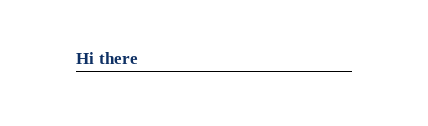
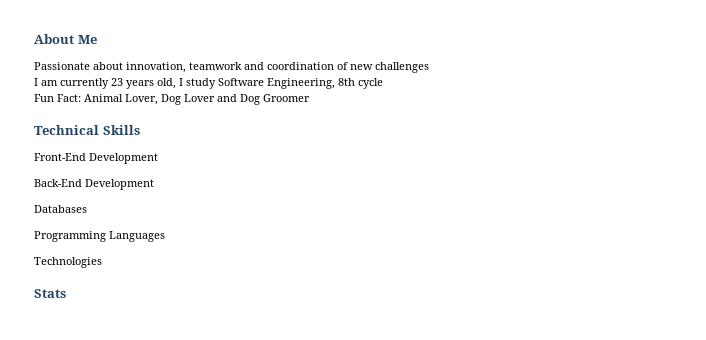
[76,52,138,64] Hi there -> [34,34,97,44] [34,62,429,73] [34,78,383,89] [34,94,310,105] [34,125,140,135] [34,153,158,164] [34,179,154,190] [34,205,87,213] [34,231,165,242] [34,257,102,268] [34,289,66,298] About Me // Passionate about innovation, teamwork and coordination of new challenges // I am currently 23 years old, I study Software Engineering, 8th cycle // Fun Fact: Animal Lover, Dog Lover and Dog Groomer // Technical Skills // Front-End Development // Back-End Development // Databases // Programming Languages // Technologies // Stats

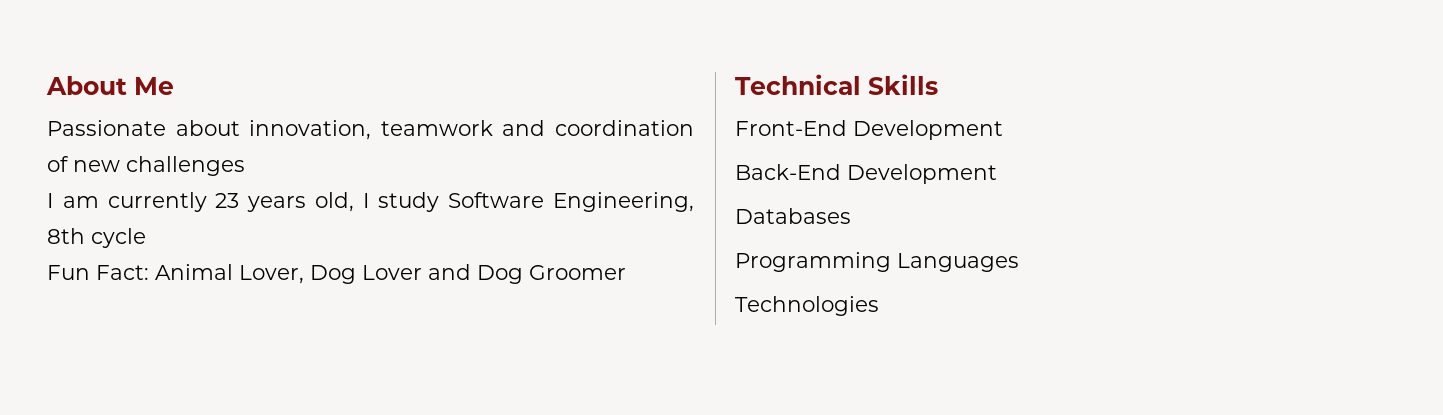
[34,289,66,298] // Stats -> (879, 306) none

